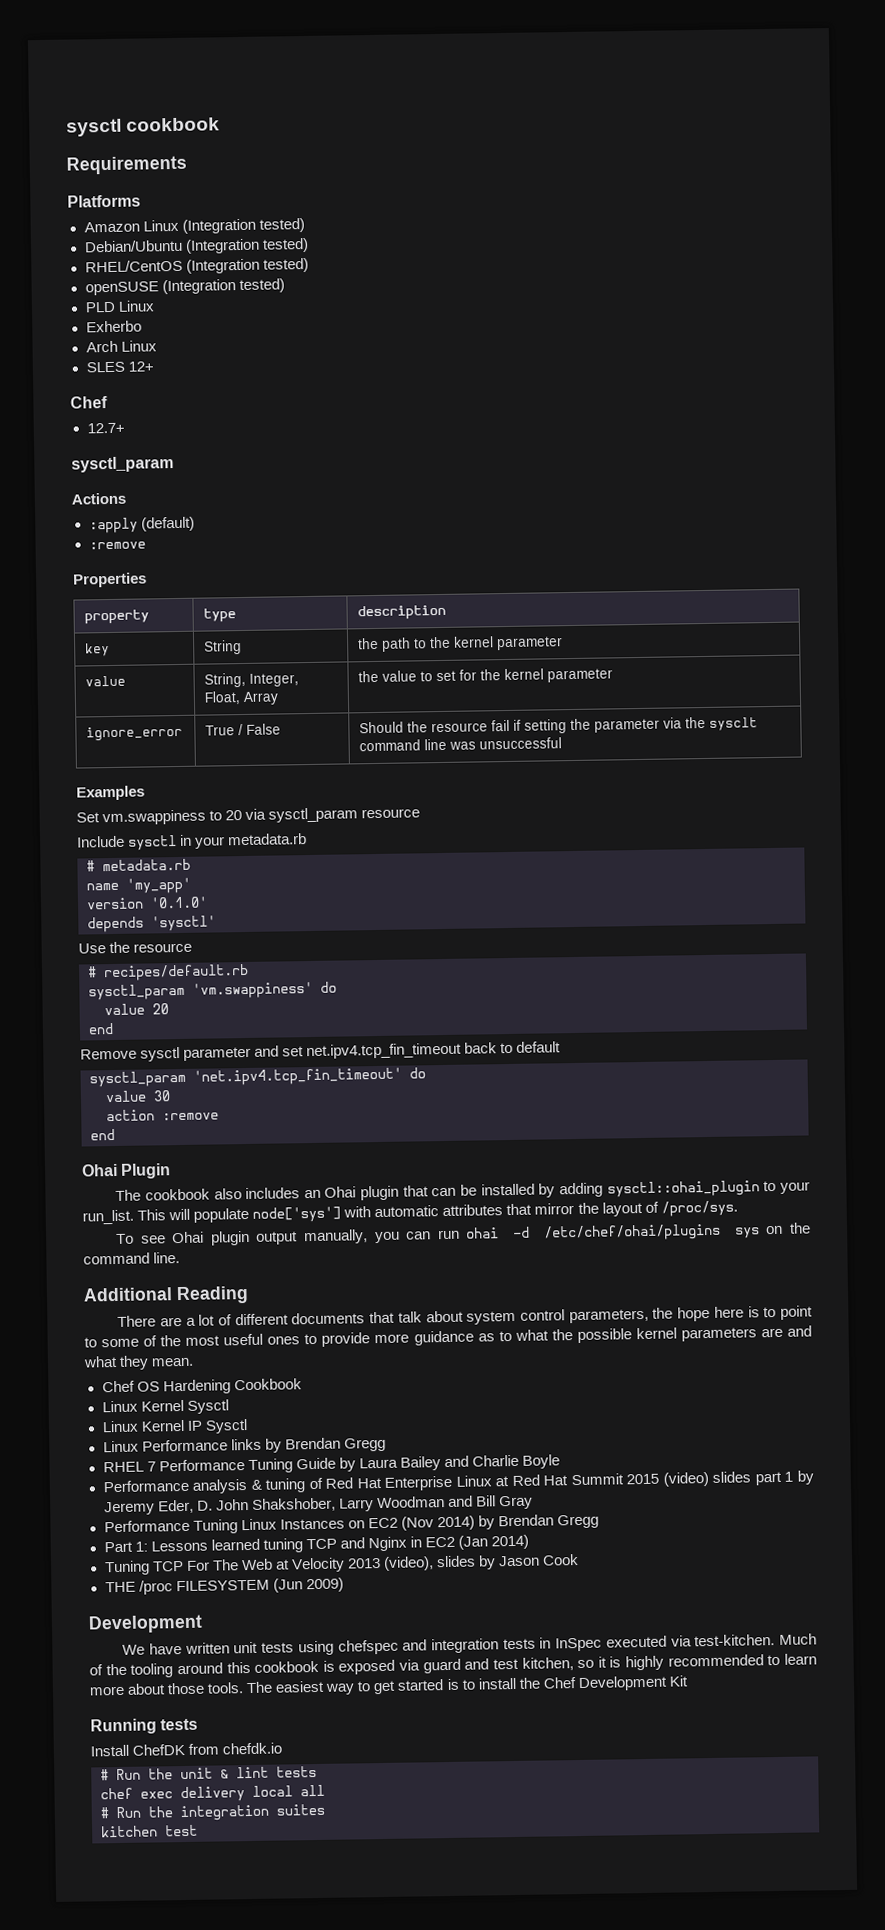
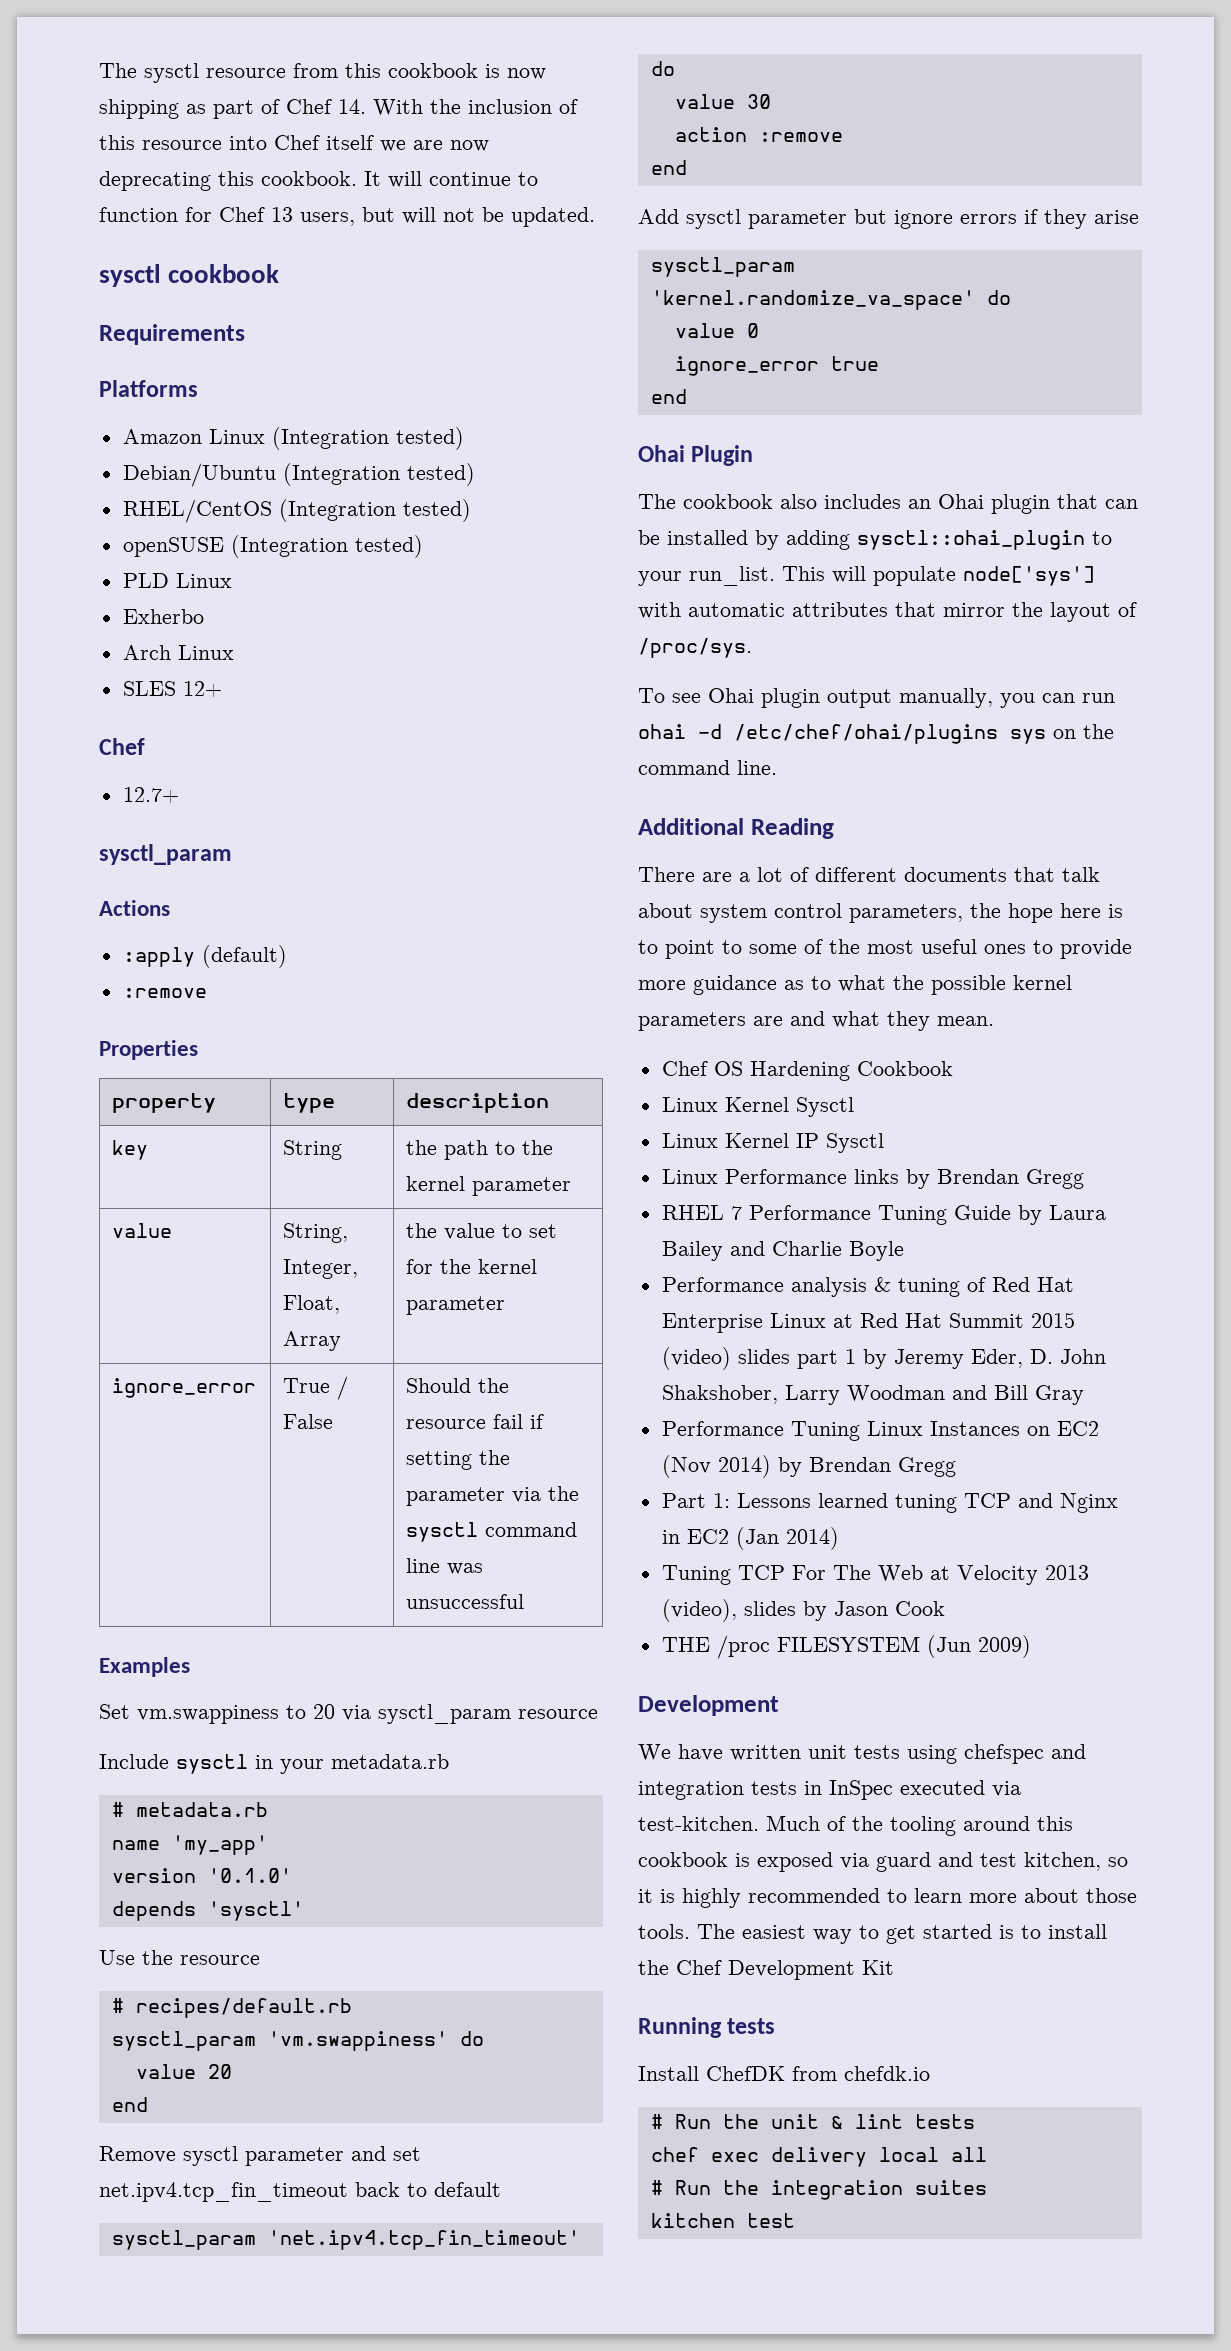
(66, 127) none -> [99,63,546,83] [99,99,578,119] [99,135,489,152] [99,171,538,191] [99,207,595,227] The sysctl resource from this cookbook is now shipping as part of Chef 14. With the inclusion of this resource into Chef itself we are now deprecating this cookbook. It will continue to function for Chef 13 users, but will not be updated. //
[709,717,759,731] sysclt -> [406,1522,479,1542] sysctl
(115, 1134) none -> [638,209,1139,229] [650,257,795,277] [650,290,1011,310] [674,323,759,338] [674,356,879,376] [650,389,687,404] // Add sysctl parameter but ignore errors if they arise // sysctl_param 'kernel.randomize_va_space' do // value 0 // ignore_error true // end

